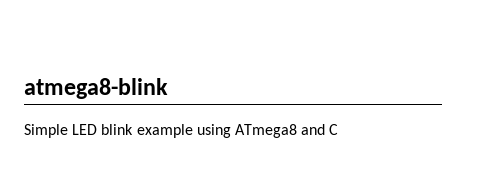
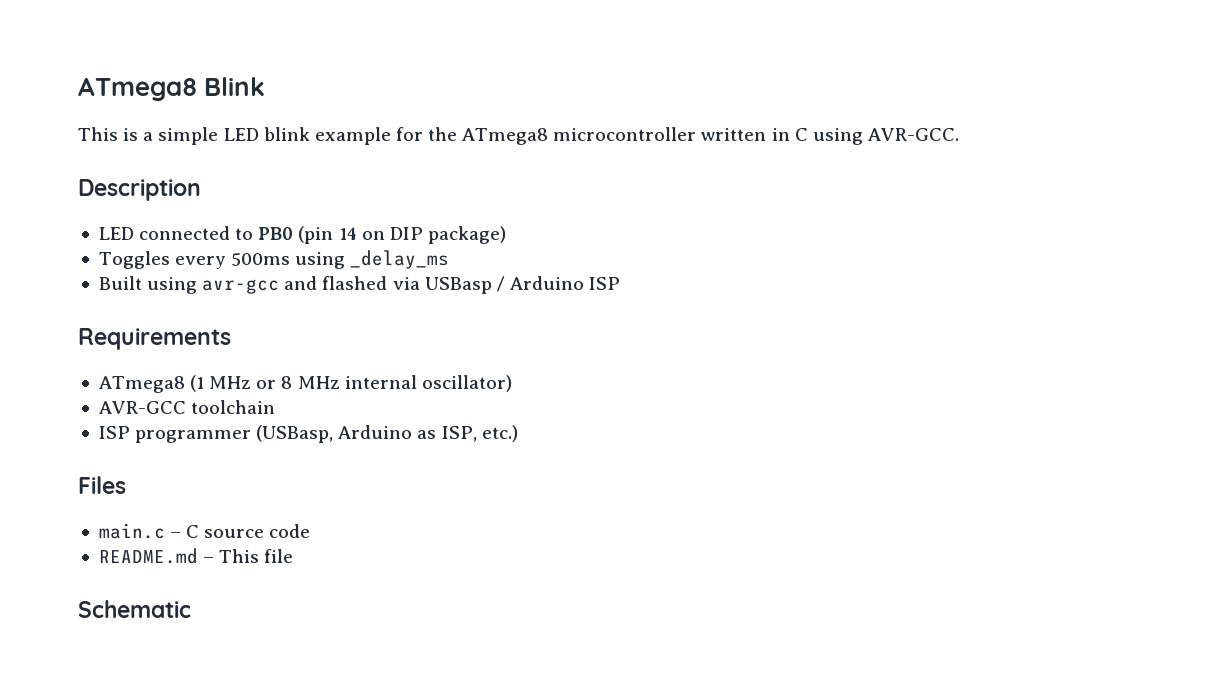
[24,78,168,99] [24,124,339,138] atmega8-blink // Simple LED blink example using ATmega8 and C -> [78,77,266,101] [78,127,959,145] [78,179,201,201] [98,226,506,244] [98,250,450,269] [98,276,621,294] [78,328,231,350] [98,375,512,393] [98,400,276,414] [98,425,518,443] [78,476,126,494] [98,523,311,539] [98,548,294,564] [78,600,191,618] ATmega8 Blink // This is a simple LED blink example for the ATmega8 microcontroller written in C using AVR-GCC. // Description // LED connected to PB0 (pin 14 on DIP package) // Toggles every 500ms using _delay_ms // Built using avr-gcc and flashed via USBasp / Arduino ISP // Requirements // ATmega8 (1 MHz or 8 MHz internal oscillator) // AVR-GCC toolchain // ISP programmer (USBasp, Arduino as ISP, etc.) // Files // main.c – C source code // README.md – This file // Schematic

